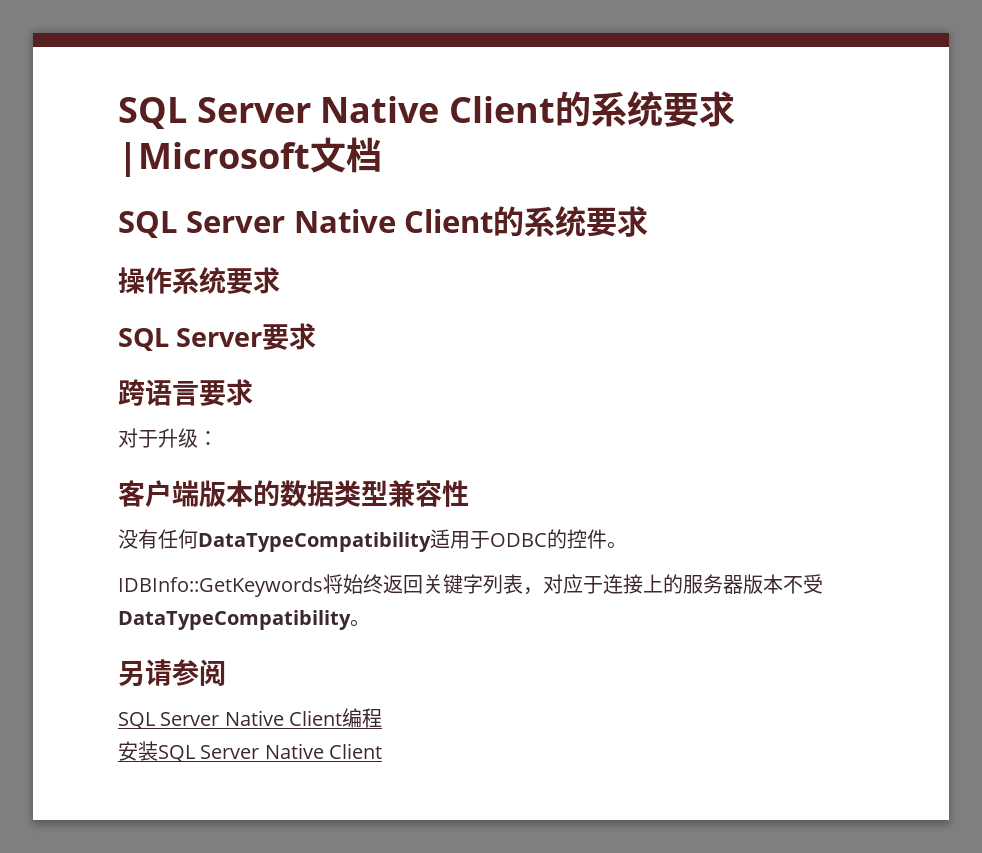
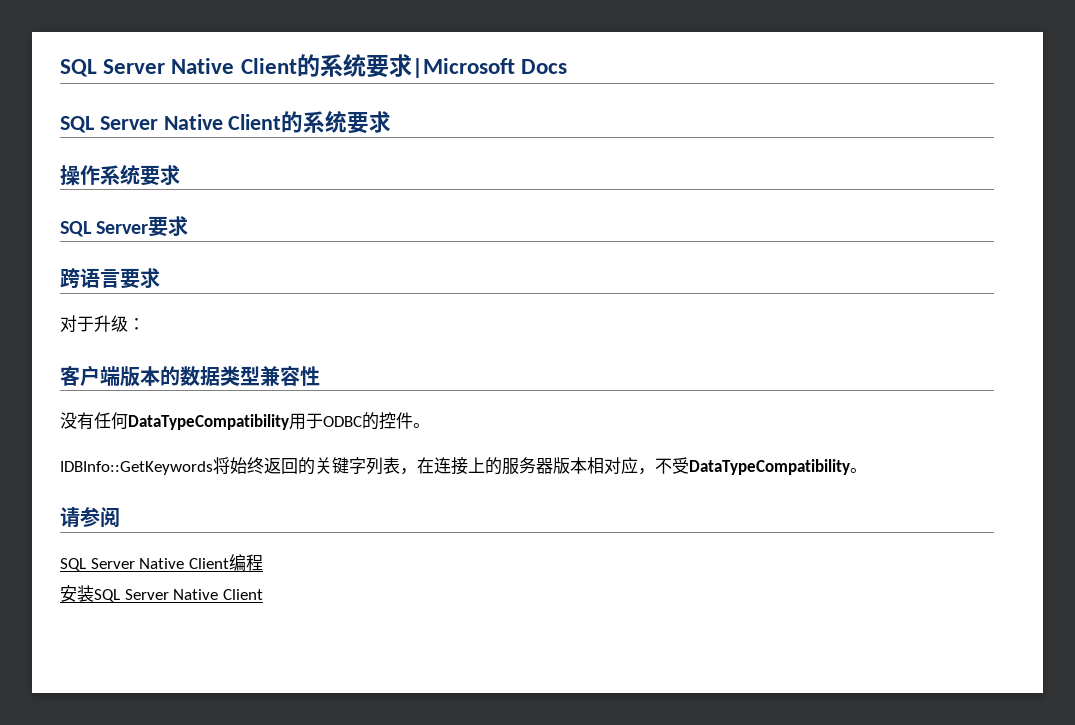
[309,137,382,173] 文档 -> [520,59,567,74] Docs
[430,529,450,549] 适 -> (289, 422) none
(423, 584) none -> [298,457,315,475] 的
[543,574,603,594] 对应于 -> [417,457,434,474] 在
(783, 584) none -> [587,457,655,475] 相对应，
[118,660,145,687] 另 -> (867, 470) none

